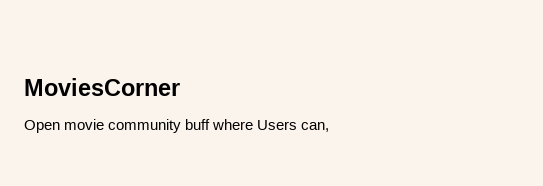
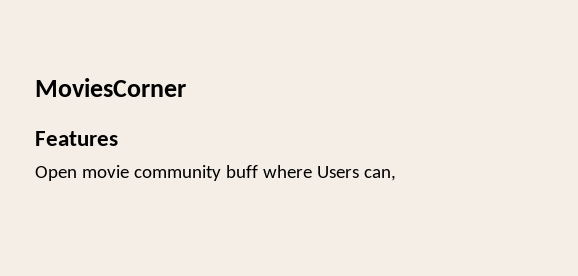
(180, 87) none -> [35,131,118,146] // Features

